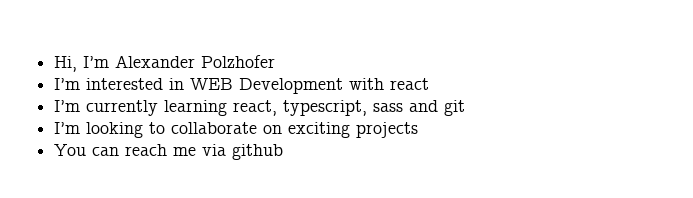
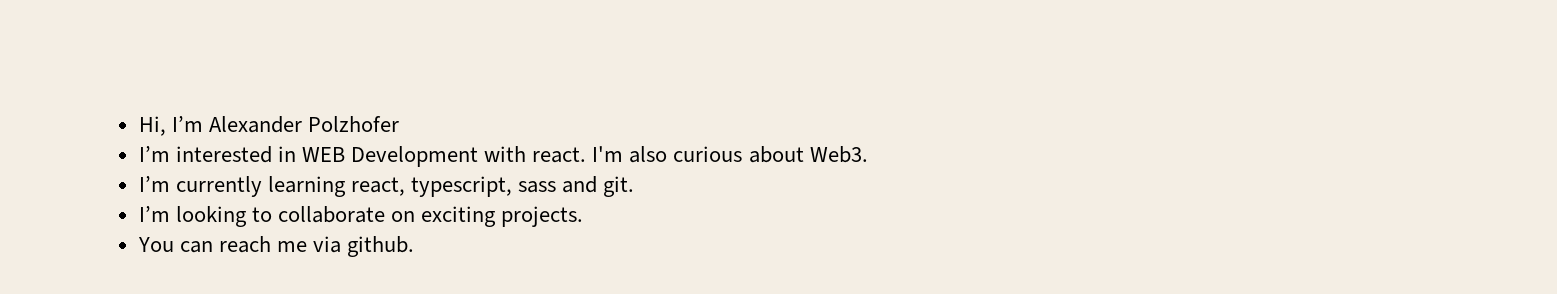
[390,78,430,90] react -> [532,146,868,163] react. I'm also curious about Web3.
[444,100,466,116] git -> [603,176,635,197] git.
[356,122,419,138] projects -> [501,206,584,227] projects.
[232,144,284,160] github -> [347,236,415,257] github.

